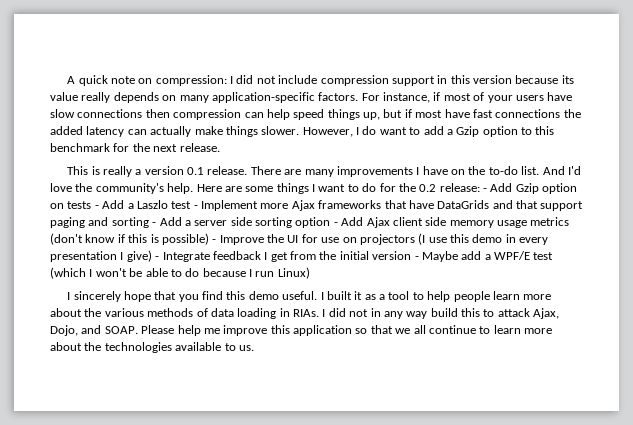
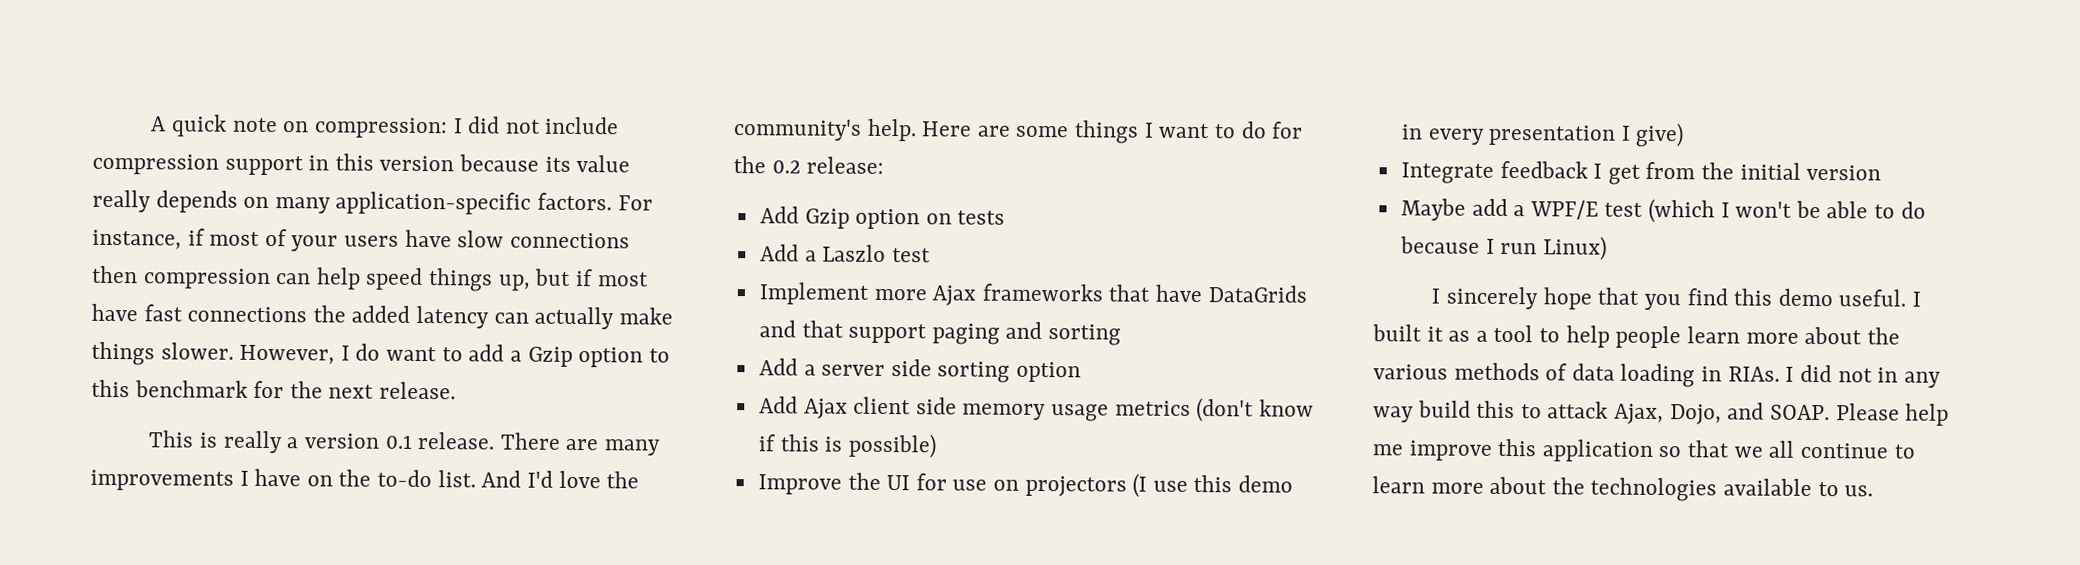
[483,188,487,192] - -> (885, 165) //
[94,205,99,209] - -> (1006, 217) //
[193,205,198,209] - -> (931, 255) //
[152,222,157,226] - -> (1122, 335) //
[333,222,338,226] - -> (1082, 372) //
[212,239,217,243] - -> (937, 446) //
[155,256,160,260] - -> (1685, 135) //
[414,256,419,260] - -> (1882, 172) //

